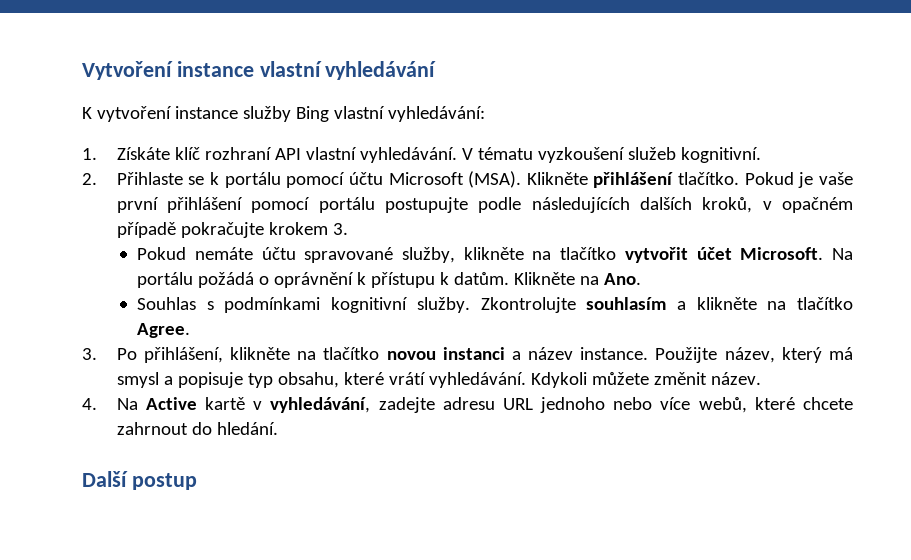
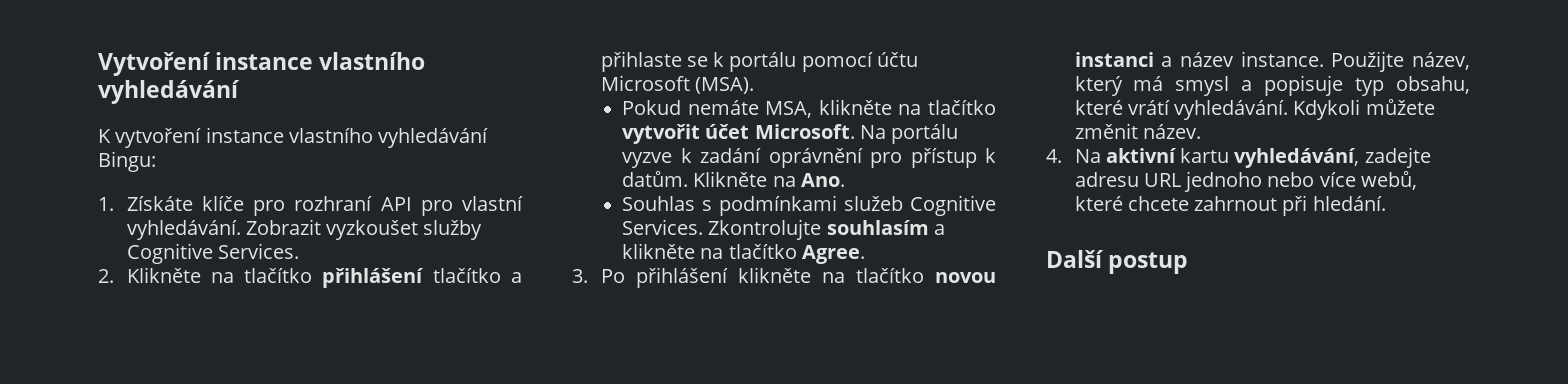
[259,61,322,77] vlastní -> [319,52,426,70] vlastního
[242,106,485,122] služby Bing vlastní vyhledávání: -> [288,128,489,148] [98,151,156,172] vlastního vyhledávání Bingu:
[174,147,200,160] klíč -> [201,196,286,216] klíče pro
(301, 154) none -> [420,200,453,216] pro
[461,147,761,163] [82,172,183,185] V tématu vyzkoušení služeb kognitivní. // 2. Přihlaste -> [245,219,483,240] [126,243,299,264] [98,267,522,288] [600,51,682,72] Zobrazit vyzkoušet služby Cognitive Services. // 2. Klikněte na tlačítko přihlášení tlačítko a přihlaste
[526,172,853,188] [116,197,853,213] [116,222,348,238] Klikněte přihlášení tlačítko. Pokud je vaše první přihlášení pomocí portálu postupujte podle následujících dalších kroků, v opačném případě pokračujte krokem 3. -> (754, 85) none
[261,247,455,263] účtu spravované služby, -> [765,101,813,118] MSA,
[198,272,436,288] požádá o oprávnění k přístupu -> [622,148,977,168] vyzve k zadání oprávnění pro přístup
[331,297,470,313] kognitivní služby. -> [844,195,996,216] [622,219,704,235] služeb Cognitive Services.
[143,347,223,363] přihlášení, -> [635,267,728,288] přihlášení
[145,397,263,410] Active kartě v -> [1105,148,1230,163] aktivní kartu
[191,422,212,435] do -> [1282,195,1308,216] při

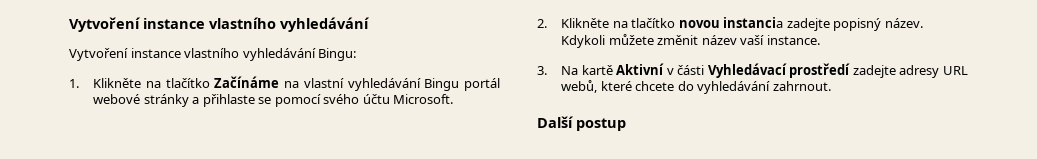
[98,128,202,148] K vytvoření -> [69,48,128,61] Vytvoření
[126,196,523,216] [126,219,483,240] [126,243,299,264] [98,267,522,288] [600,51,918,72] [600,75,754,94] [622,99,996,118] [622,124,959,144] [622,148,996,168] [622,171,845,187] [622,195,996,216] [622,219,945,240] [622,243,865,264] [572,267,996,288] [1074,51,1471,72] [1074,75,1470,96] [1074,99,1435,120] [1074,123,1201,139] [1046,147,1431,168] [1074,171,1417,192] [1074,195,1386,216] Získáte klíče pro rozhraní API pro vlastní vyhledávání. Zobrazit vyzkoušet služby Cognitive Services. // 2. Klikněte na tlačítko přihlášení tlačítko a přihlaste se k portálu pomocí účtu Microsoft (MSA). // Pokud nemáte MSA, klikněte na tlačítko vytvořit účet Microsoft. Na portálu vyzve k zadání oprávnění pro přístup k datům. Klikněte na Ano. // Souhlas s podmínkami služeb Cognitive Services. Zkontrolujte souhlasím a klikněte na tlačítko Agree. // 3. Po přihlášení klikněte na tlačítko novou instanci a název instance. Použijte název, který má smysl a popisuje typ obsahu, které vrátí vyhledávání. Kdykoli můžete změnit název. // 4. Na aktivní kartu vyhledávání, zadejte adresu URL jednoho nebo více webů, které chcete zahrnout při hledání. -> [93,76,500,91] [93,94,454,107] [537,17,923,31] [561,34,820,48] [537,63,968,78] [561,80,831,94] Klikněte na tlačítko Začínáme na vlastní vyhledávání Bingu portál webové stránky a přihlaste se pomocí svého účtu Microsoft. // 2. Klikněte na tlačítko novou instancia zadejte popisný název. Kdykoli můžete změnit název vaší instance. // 3. Na kartě Aktivní v části Vyhledávací prostředí zadejte adresy URL webů, které chcete do vyhledávání zahrnout.

